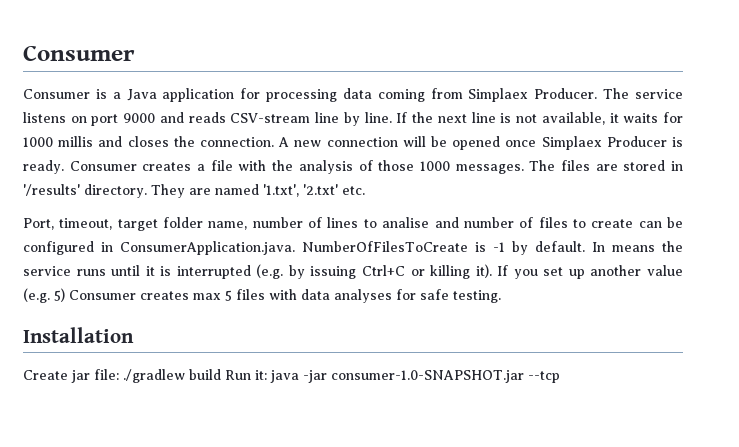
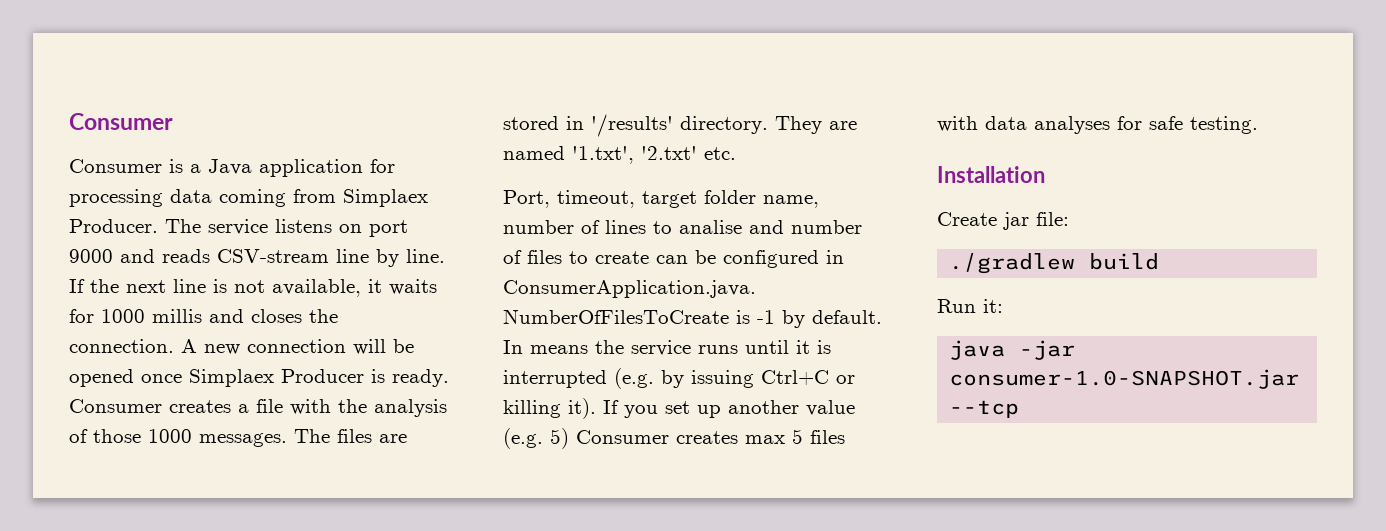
(119, 374) none -> (1069, 219) //
(221, 374) none -> (1160, 261) //
(267, 375) none -> (1003, 306) //

